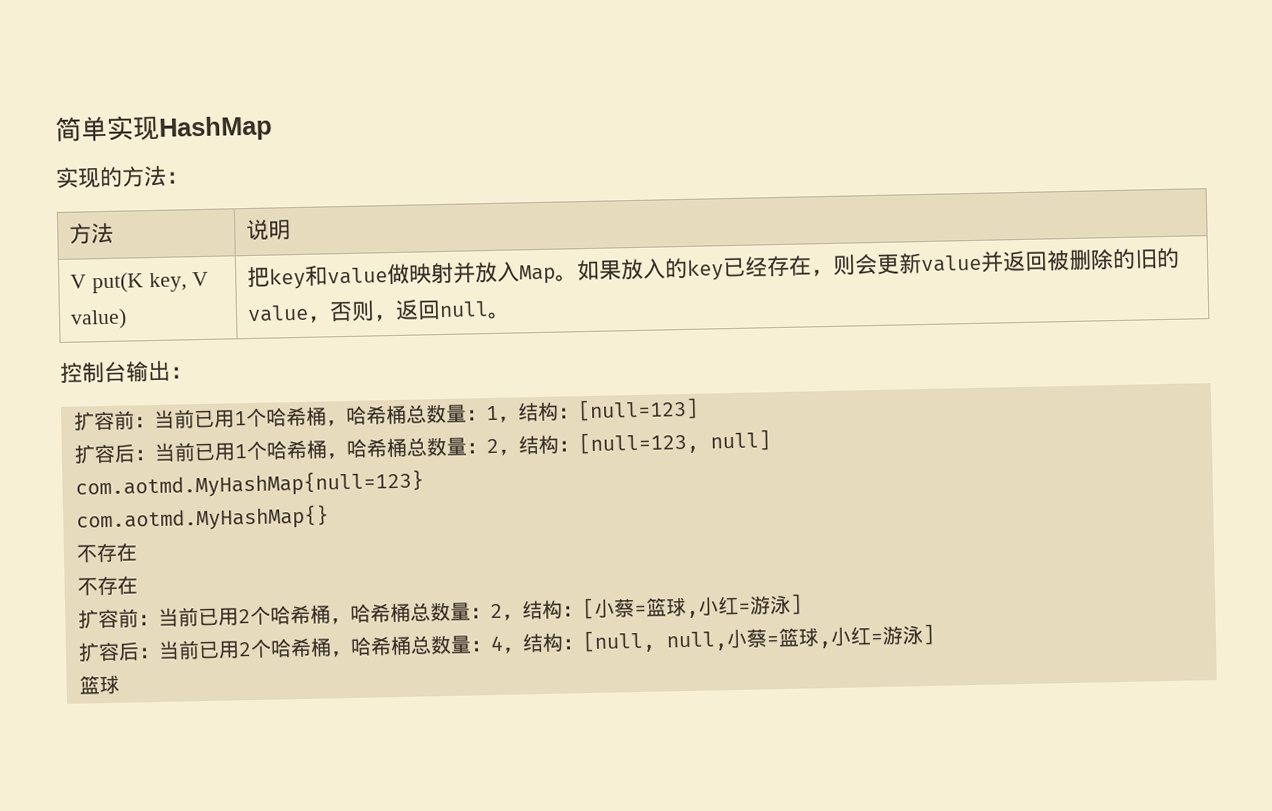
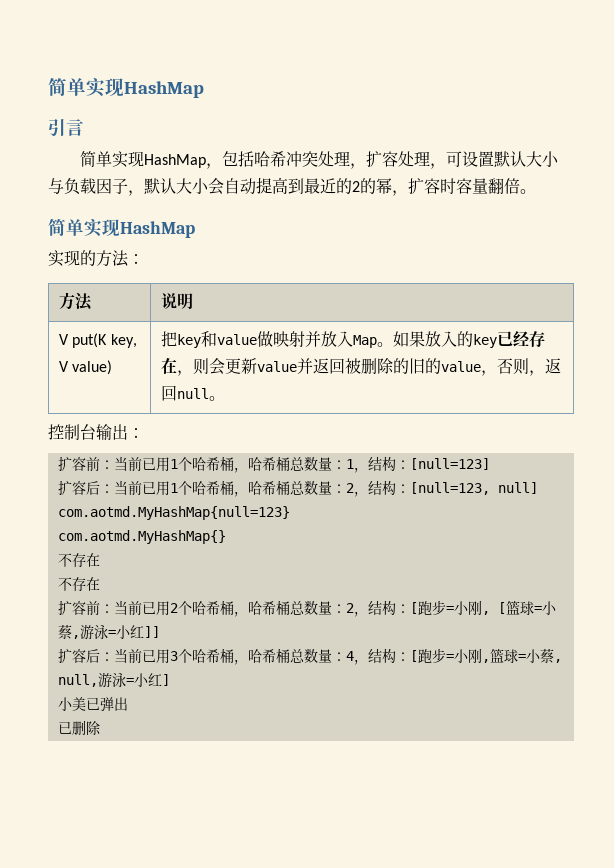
[54,115,273,143] 简单实现HashMap -> [48,78,204,98] [48,119,84,137] [80,151,560,169] [48,177,536,196] [48,218,195,238] 简单实现HashMap // 引言 // 简单实现HashMap，包括哈希冲突处理，扩容处理，可设置默认大小与负载因子，默认大小会自动提高到最近的2的幂，扩容时容量翻倍。 // 简单实现HashMap
[593,593,803,619] [77,640,252,662] 小蔡=篮球,小红=游泳] // 扩容后：当前已用2 -> [417,600,557,615] [57,624,160,640] [57,648,178,664] 跑步=小刚, [篮球=小蔡,游泳=小红]] // 扩容后：当前已用3
[581,623,936,654] [78,674,120,695] [null, null,小蔡=篮球,小红=游泳] // 篮球 -> [409,648,562,663] [57,672,170,688] [57,697,128,711] [57,720,101,735] [跑步=小刚,篮球=小蔡, null,游泳=小红] // 小美已弹出 // 已删除

